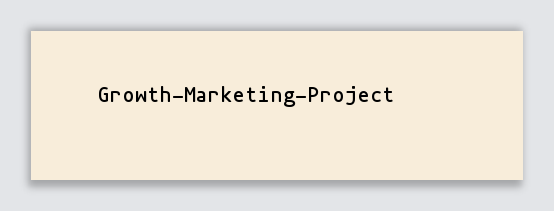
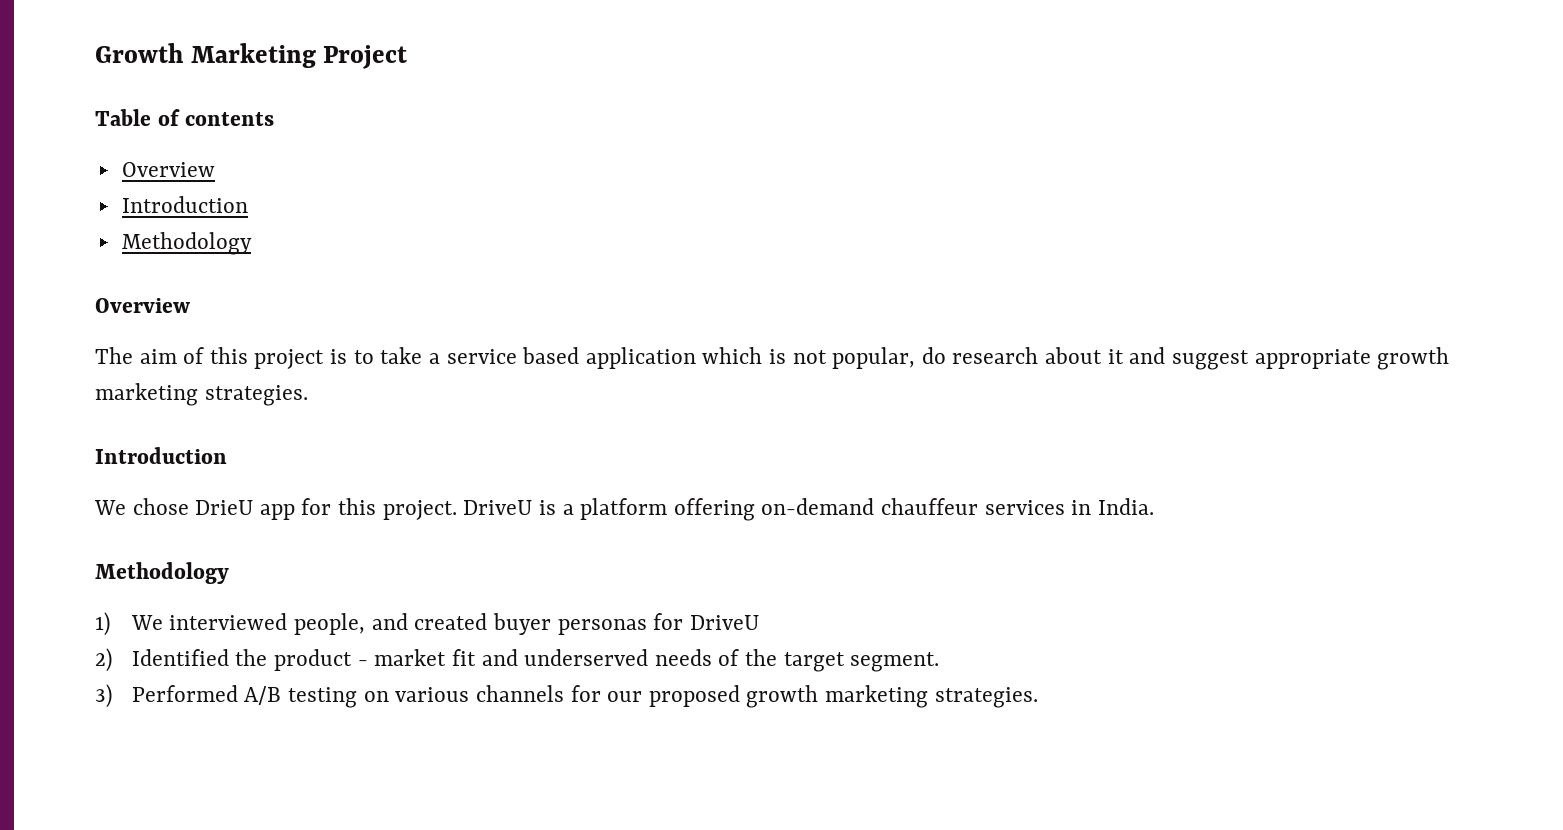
[97,86,394,107] Growth-Marketing-Project -> [95,43,408,69] [95,109,275,126] [121,162,215,177] [121,196,248,213] [121,232,252,255] [95,298,190,313] [95,347,1450,370] [95,383,308,406] [95,447,227,464] [94,498,1154,521] [95,562,229,584] [95,612,759,636] [95,648,940,672] [95,684,1038,708] Growth Marketing Project // Table of contents // Overview // Introduction // Methodology // Overview // The aim of this project is to take a service based application which is not popular, do research about it and suggest appropriate growth marketing strategies. // Introduction // We chose DrieU app for this project. DriveU is a platform offering on-demand chauffeur services in India. // Methodology // 1) We interviewed people, and created buyer personas for DriveU // 2) Identified the product - market fit and underserved needs of the target segment. // 3) Performed A/B testing on various channels for our proposed growth marketing strategies.

